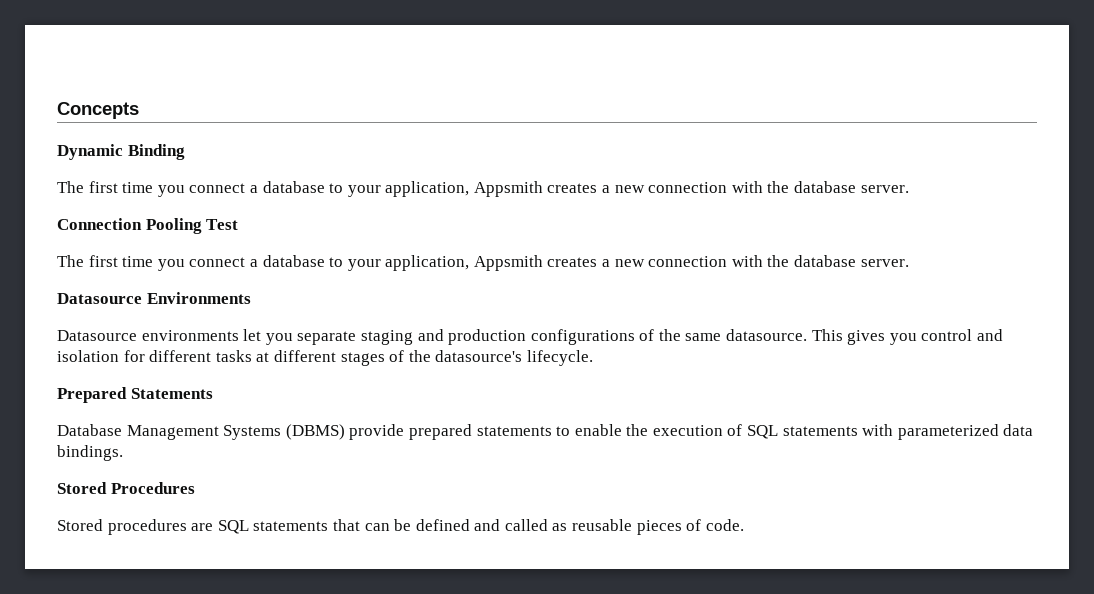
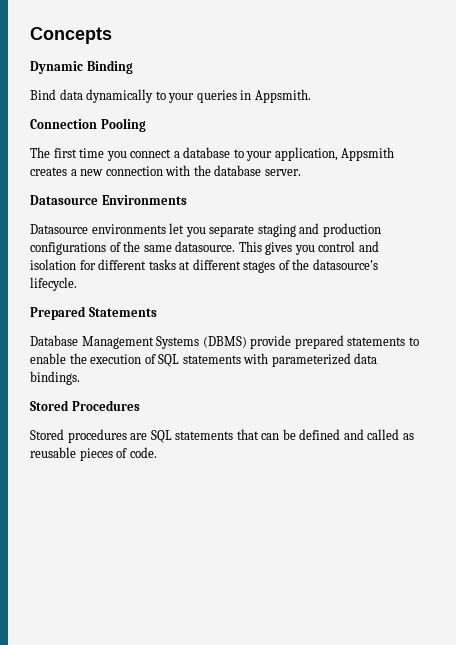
[57,181,909,197] The first time you connect a database to your application, Appsmith creates a new connection with the database server. -> [30,89,311,103] Bind data dynamically to your queries in Appsmith.
[206,219,239,230] Test -> (146, 125) none

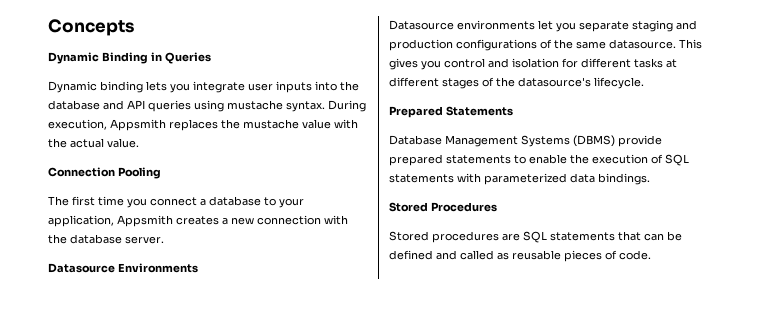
[30,89,311,103] // Bind data dynamically to your queries in Appsmith. -> [151,52,211,64] [48,81,359,93] [48,100,366,112] [48,119,358,131] [48,138,139,148] in Queries // Dynamic binding lets you integrate user inputs into the database and API queries using mustache syntax. During execution, Appsmith replaces the mustache value with the actual value.

